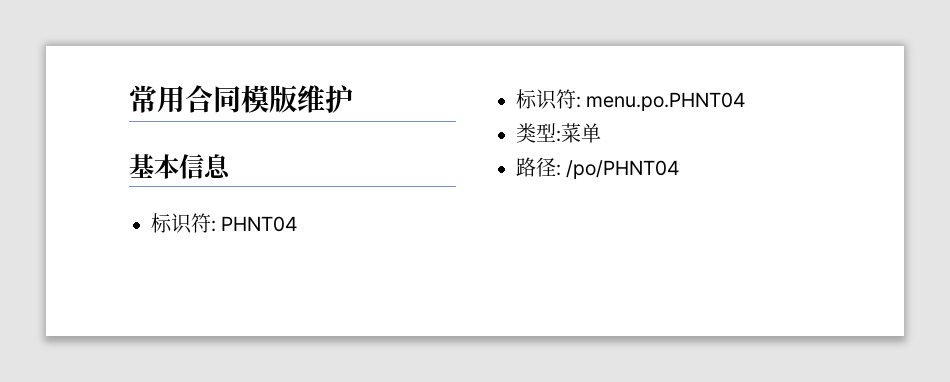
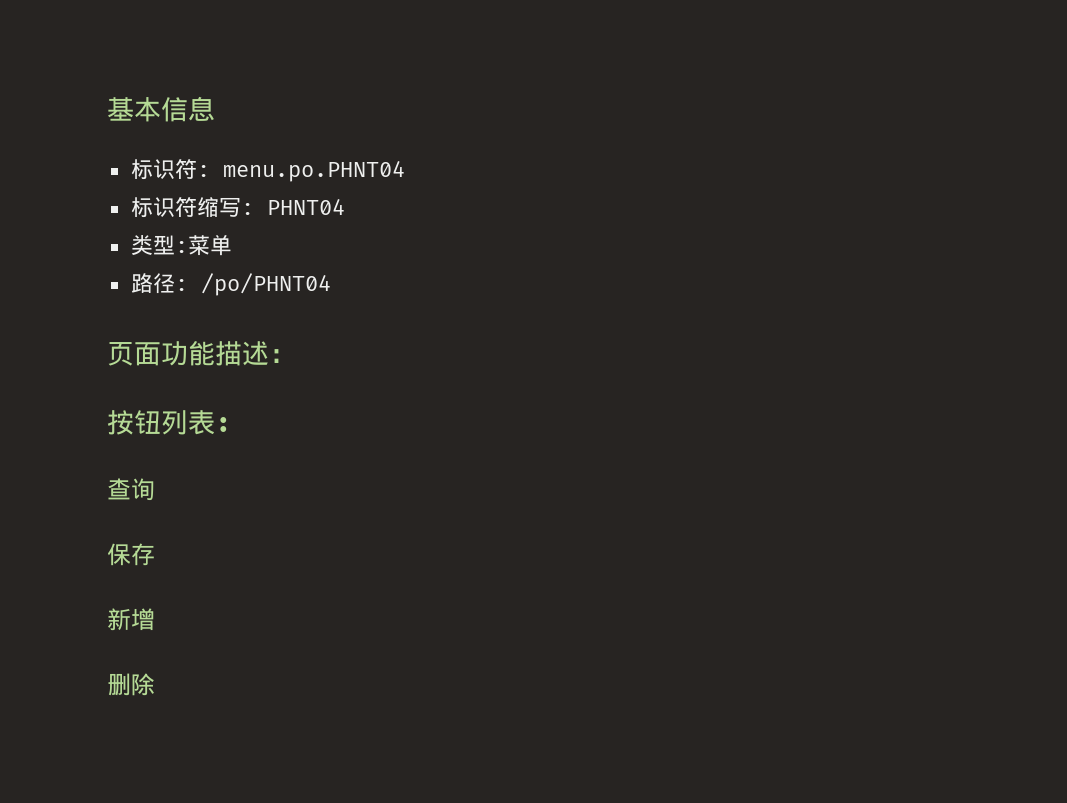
[129,85,353,113] 常用合同模版维护 // -> (107, 109) none
[221,216,298,232] [516,89,746,111] PHNT04 // 标识符: menu.po.PHNT04 -> [222,161,405,182] [130,197,345,218] menu.po.PHNT04 // 标识符缩写: PHNT04
(680, 169) none -> [107,341,296,366] [107,410,232,435] [107,478,155,501] [107,543,155,566] [107,608,155,631] [107,673,155,696] // 页面功能描述： // 按钮列表: // 查询 // 保存 // 新增 // 删除

